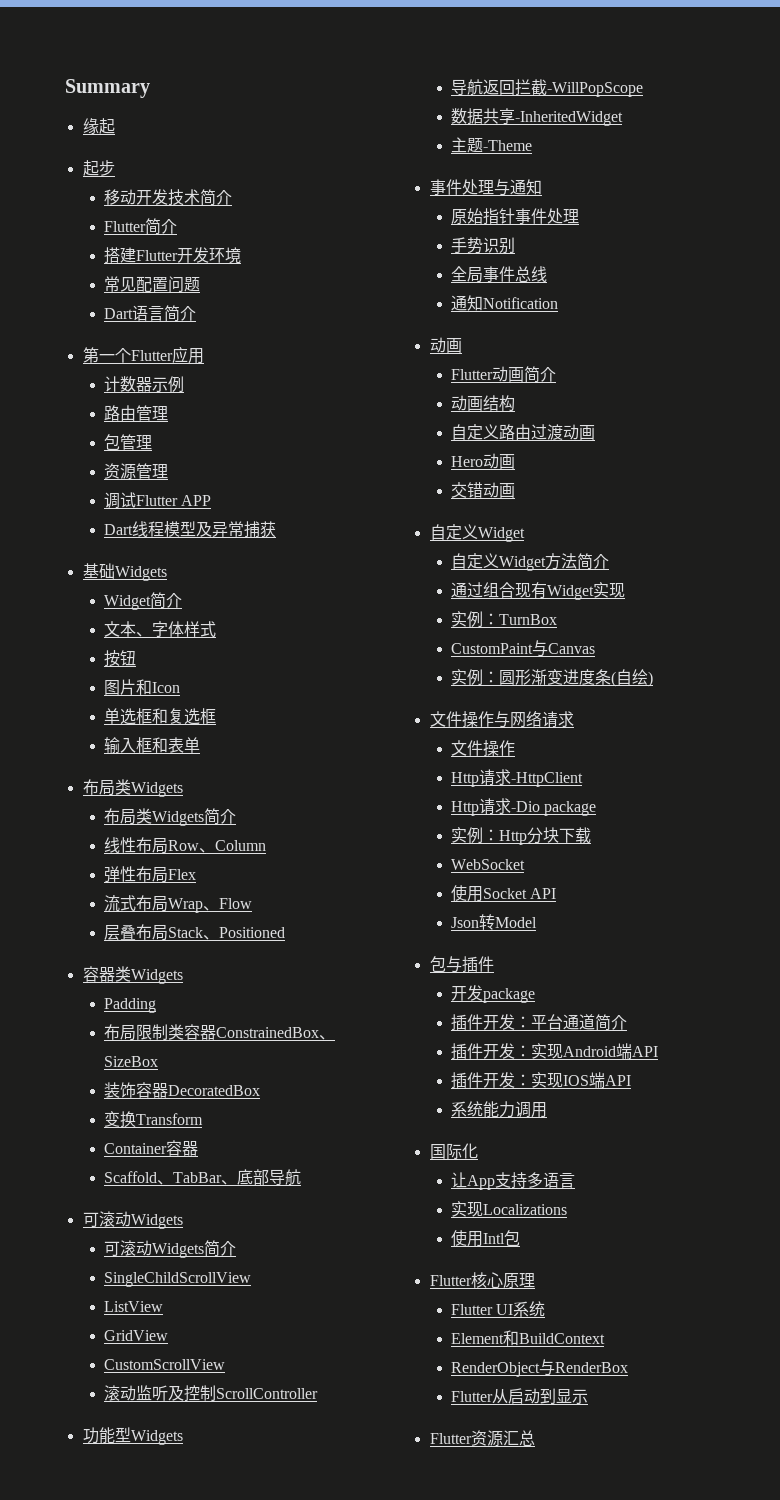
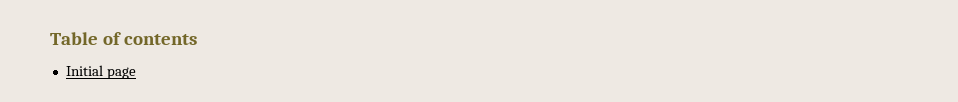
[65,79,150,98] [82,118,115,134] [82,160,115,176] [104,189,233,206] [104,218,178,235] [104,247,242,264] [104,276,201,293] [104,305,197,322] [82,346,204,364] [104,376,185,393] [104,405,169,421] [104,434,153,450] [104,463,169,480] [104,492,212,509] [104,521,277,538] [82,563,167,581] [104,592,183,610] [104,621,217,637] [104,650,137,667] [104,679,181,695] [104,708,217,725] [104,737,201,753] [82,779,183,797] [104,808,237,826] [104,837,267,854] [104,866,197,883] [104,895,253,913] [104,924,286,941] [82,966,183,984] [104,998,157,1013] [104,1024,336,1041] [104,1056,159,1067] [104,1082,261,1098] [104,1111,204,1128] [104,1140,199,1156] [104,1169,302,1185] [82,1211,183,1229] [104,1240,237,1258] [104,1272,252,1287] [104,1301,164,1312] [104,1330,169,1341] [104,1359,226,1370] [104,1385,319,1402] [82,1427,183,1445] [451,79,644,97] [451,108,624,126] [451,137,533,153] [429,179,542,196] [451,208,580,225] [451,237,516,254] [451,266,548,283] [451,295,559,311] [429,337,462,353] [451,366,557,383] [451,395,516,412] [451,424,596,440] [451,453,516,469] [451,482,516,498] [429,524,525,542] [451,553,610,571] [451,582,626,600] [451,611,558,628] [451,640,596,657] [451,669,654,687] [429,710,574,728] [451,740,516,757] [451,769,584,787] [451,798,597,816] [451,827,592,845] [451,859,526,870] [451,885,557,902] [451,914,538,930] [429,956,494,973] [451,985,536,1003] [451,1014,628,1031] [451,1043,659,1060] [451,1072,632,1089] [451,1101,548,1118] [429,1143,478,1160] [451,1172,576,1190] [451,1201,568,1217] [451,1230,521,1247] [429,1272,535,1288] [451,1301,546,1317] [451,1330,606,1346] [451,1359,629,1377] [451,1388,589,1404] [429,1430,535,1447] Summary // 缘起 // 起步 // 移动开发技术简介 // Flutter简介 // 搭建Flutter开发环境 // 常见配置问题 // Dart语言简介 // 第一个Flutter应用 // 计数器示例 // 路由管理 // 包管理 // 资源管理 // 调试Flutter APP // Dart线程模型及异常捕获 // 基础Widgets // Widget简介 // 文本、字体样式 // 按钮 // 图片和Icon // 单选框和复选框 // 输入框和表单 // 布局类Widgets // 布局类Widgets简介 // 线性布局Row、Column // 弹性布局Flex // 流式布局Wrap、Flow // 层叠布局Stack、Positioned // 容器类Widgets // Padding // 布局限制类容器ConstrainedBox、SizeBox // 装饰容器DecoratedBox // 变换Transform // Container容器 // Scaffold、TabBar、底部导航 // 可滚动Widgets // 可滚动Widgets简介 // SingleChildScrollView // ListView // GridView // CustomScrollView // 滚动监听及控制ScrollController // 功能型Widgets // 导航返回拦截-WillPopScope // 数据共享-InheritedWidget // 主题-Theme // 事件处理与通知 // 原始指针事件处理 // 手势识别 // 全局事件总线 // 通知Notification // 动画 // Flutter动画简介 // 动画结构 // 自定义路由过渡动画 // Hero动画 // 交错动画 // 自定义Widget // 自定义Widget方法简介 // 通过组合现有Widget实现 // 实例：TurnBox // CustomPaint与Canvas // 实例：圆形渐变进度条(自绘) // 文件操作与网络请求 // 文件操作 // Http请求-HttpClient // Http请求-Dio package // 实例：Http分块下载 // WebSocket // 使用Socket API // Json转Model // 包与插件 // 开发package // 插件开发：平台通道简介 // 插件开发：实现Android端API // 插件开发：实现IOS端API // 系统能力调用 // 国际化 // 让App支持多语言 // 实现Localizations // 使用Intl包 // Flutter核心原理 // Flutter UI系统 // Element和BuildContext // RenderObject与RenderBox // Flutter从启动到显示 // Flutter资源汇总 -> [50,32,197,45] [65,65,136,79] Table of contents // Initial page

